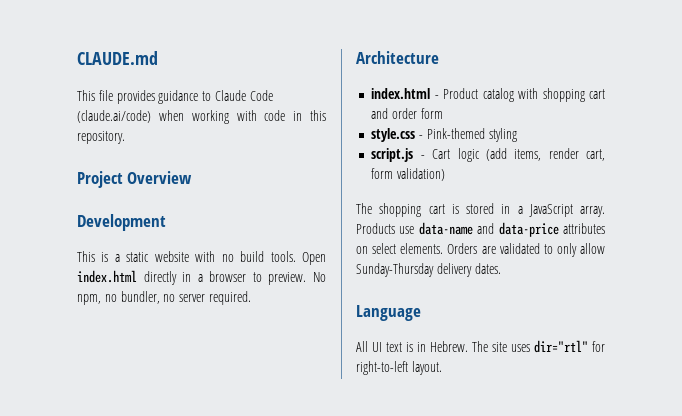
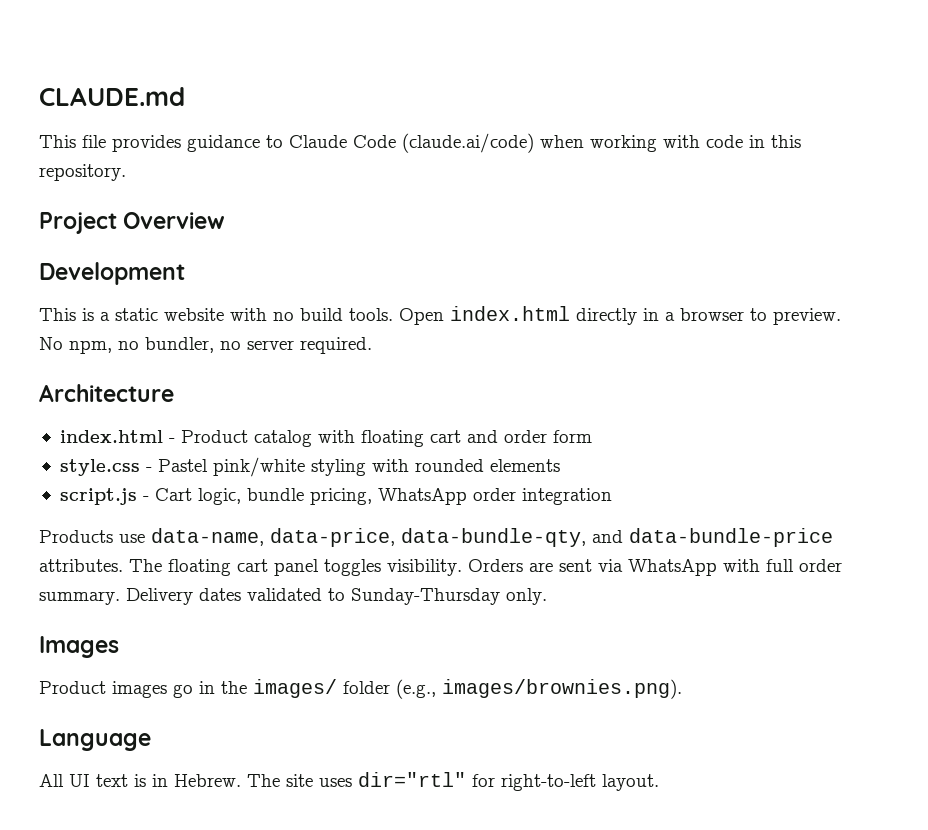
[542,88,585,102] shopping -> [360,430,424,447] floating
[426,128,485,139] Pink-themed -> [157,457,305,477] Pastel pink/white
(517, 135) none -> [371,459,560,472] with rounded elements
[457,148,605,162] [371,168,446,181] [356,203,605,217] [356,222,605,237] [356,243,605,257] [356,263,501,277] logic (add items, render cart, form validation) // The shopping cart is stored in a JavaScript array. Products use data-name and data-price attributes on select elements. Orders are validated to only allow Sunday-Thursday delivery dates. -> [197,488,612,505] [39,528,833,547] [39,559,842,576] [39,588,547,605] [39,636,119,658] [39,679,682,699] logic, bundle pricing, WhatsApp order integration // Products use data-name, data-price, data-bundle-qty, and data-bundle-price attributes. The floating cart panel toggles visibility. Orders are sent via WhatsApp with full order summary. Delivery dates validated to Sunday-Thursday only. // Images // Product images go in the images/ folder (e.g., images/brownies.png).

